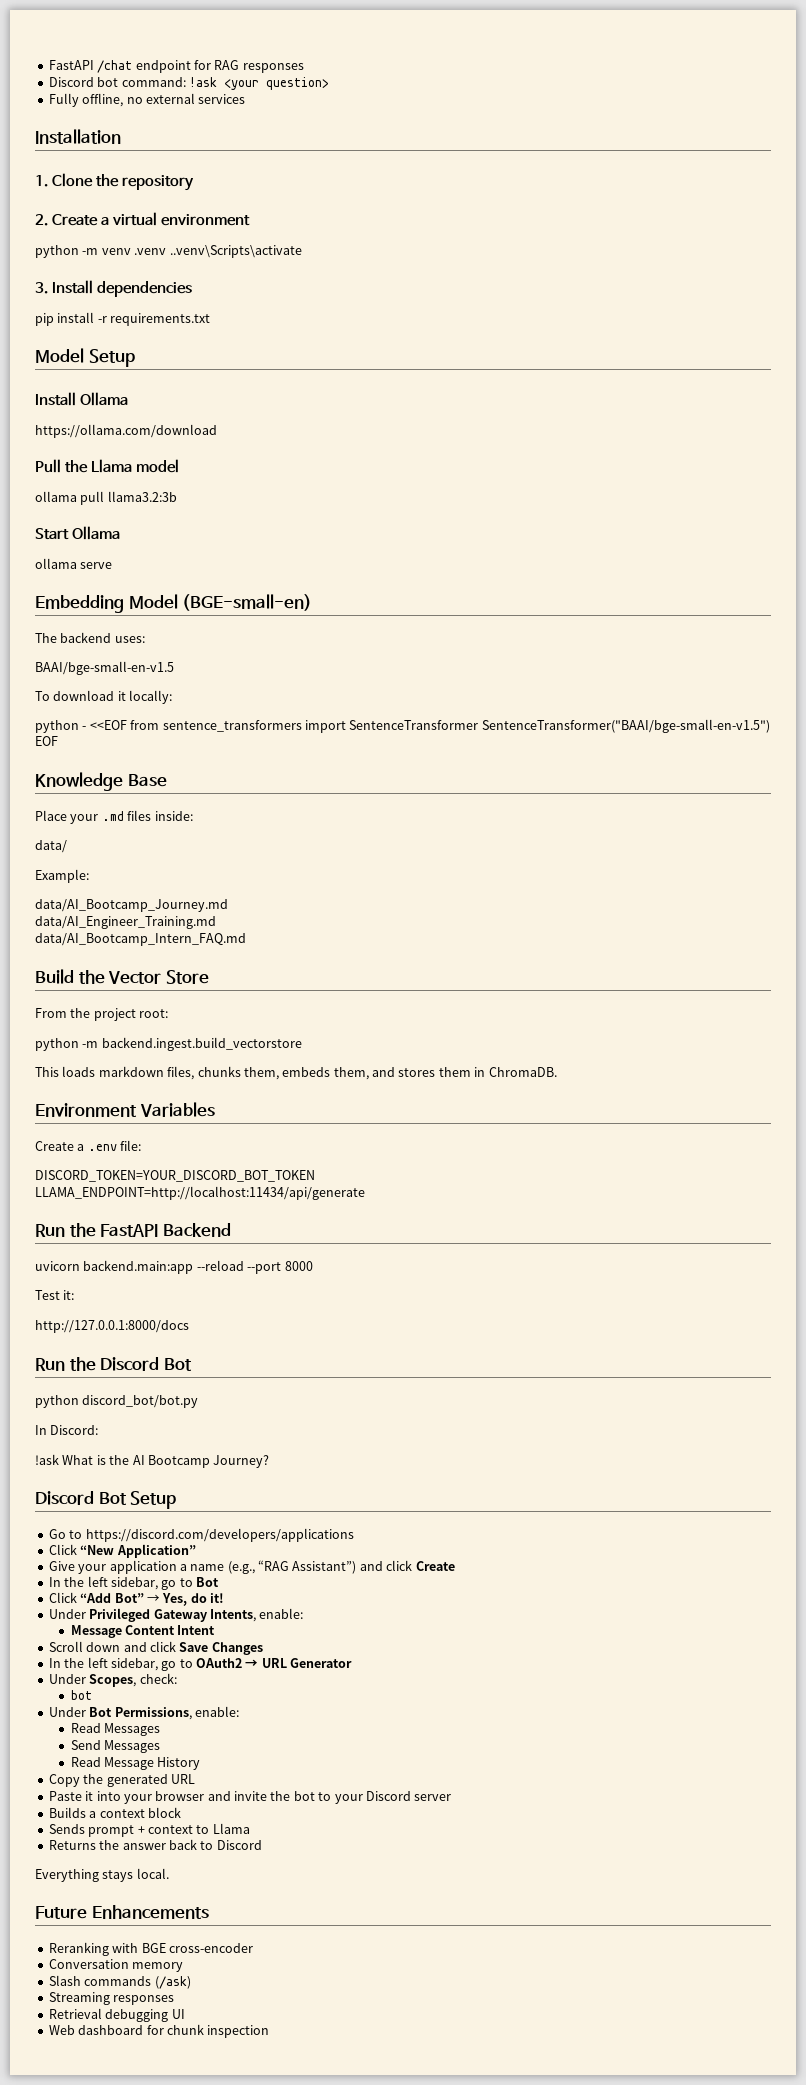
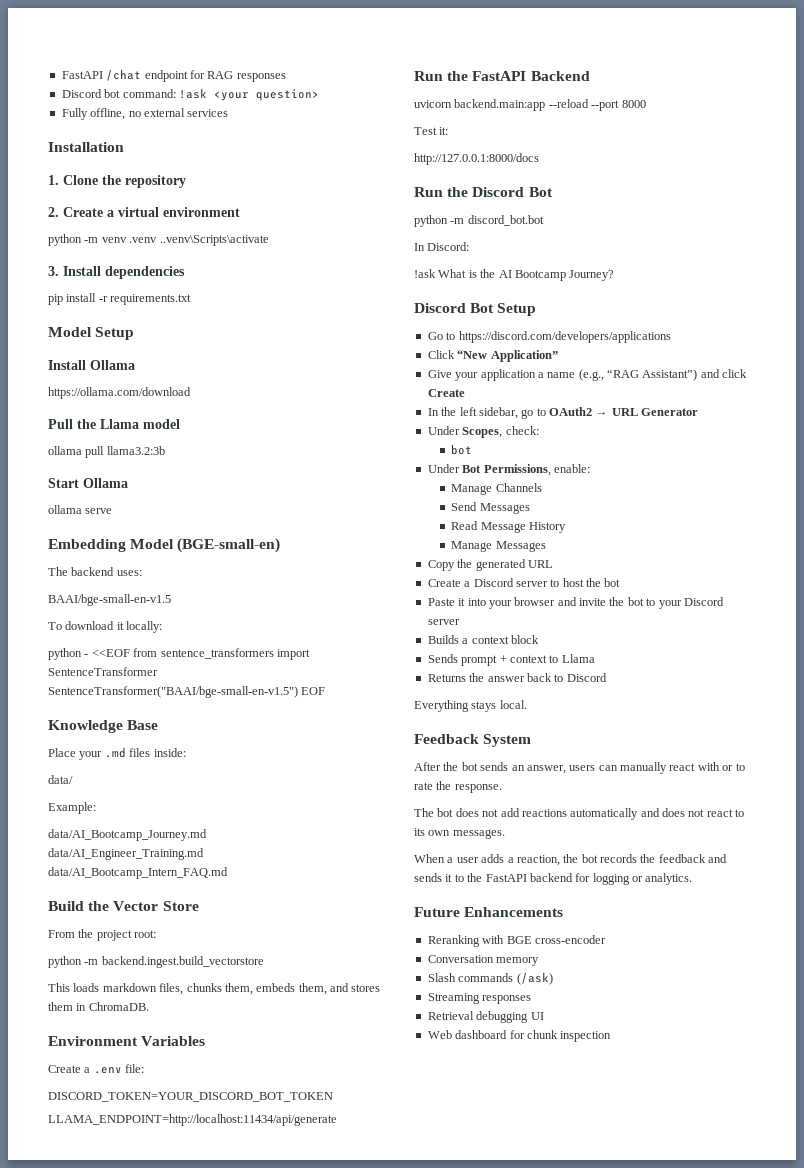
[82,1395,199,1408] discord_bot/bot.py -> [450,215,544,226] -m discord_bot.bot
[48,1576,219,1590] [48,1592,224,1606] [48,1608,304,1622] [70,1625,216,1638] [48,1641,263,1655] // In the left sidebar, go to Bot // Click “Add Bot” → Yes, do it! // Under Privileged Gateway Intents, enable: // Message Content Intent // Scroll down and click Save Changes -> (465, 393) none
[70,1723,160,1736] Read Messages -> [451,483,542,495] Manage Channels
(201, 1763) none -> [451,541,546,552] // Manage Messages
(195, 1779) none -> [427,578,621,587] // Create a Discord server to host the bot
(169, 1873) none -> [414,734,532,747] [414,762,745,774] [414,781,502,793] [414,808,745,820] [414,828,505,839] [414,854,728,866] [414,873,693,885] // Feedback System // After the bot sends an answer, users can manually react with or to rate the response. // The bot does not add reactions automatically and does not react to its own messages. // When a user adds a reaction, the bot records the feedback and sends it to the FastAPI backend for logging or analytics.

